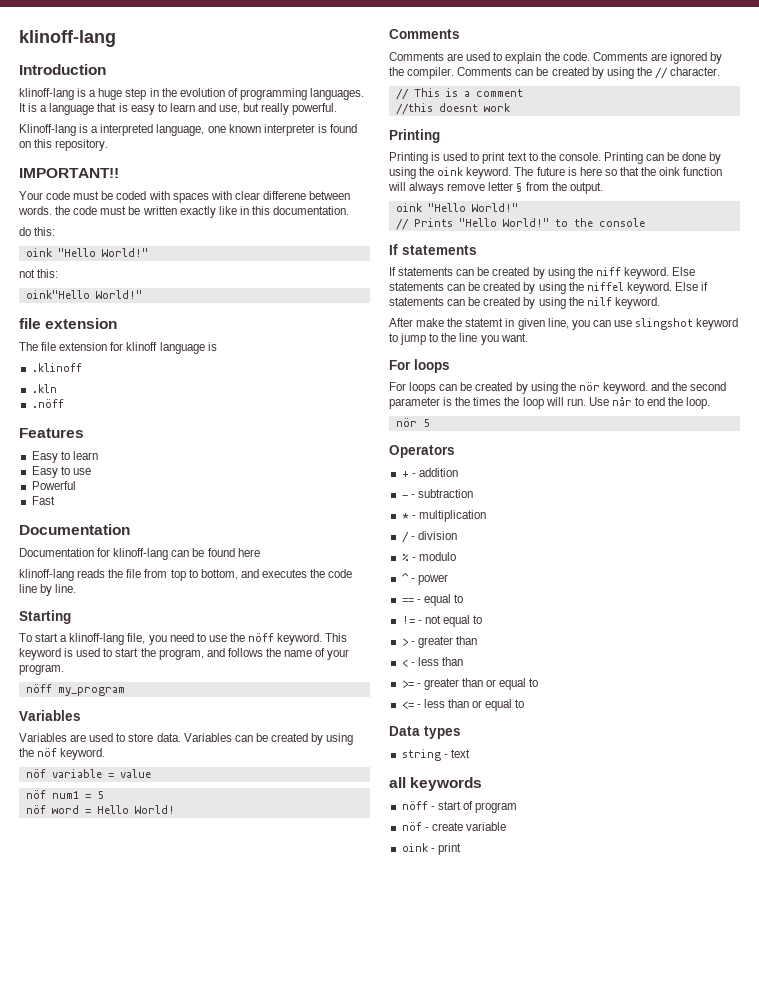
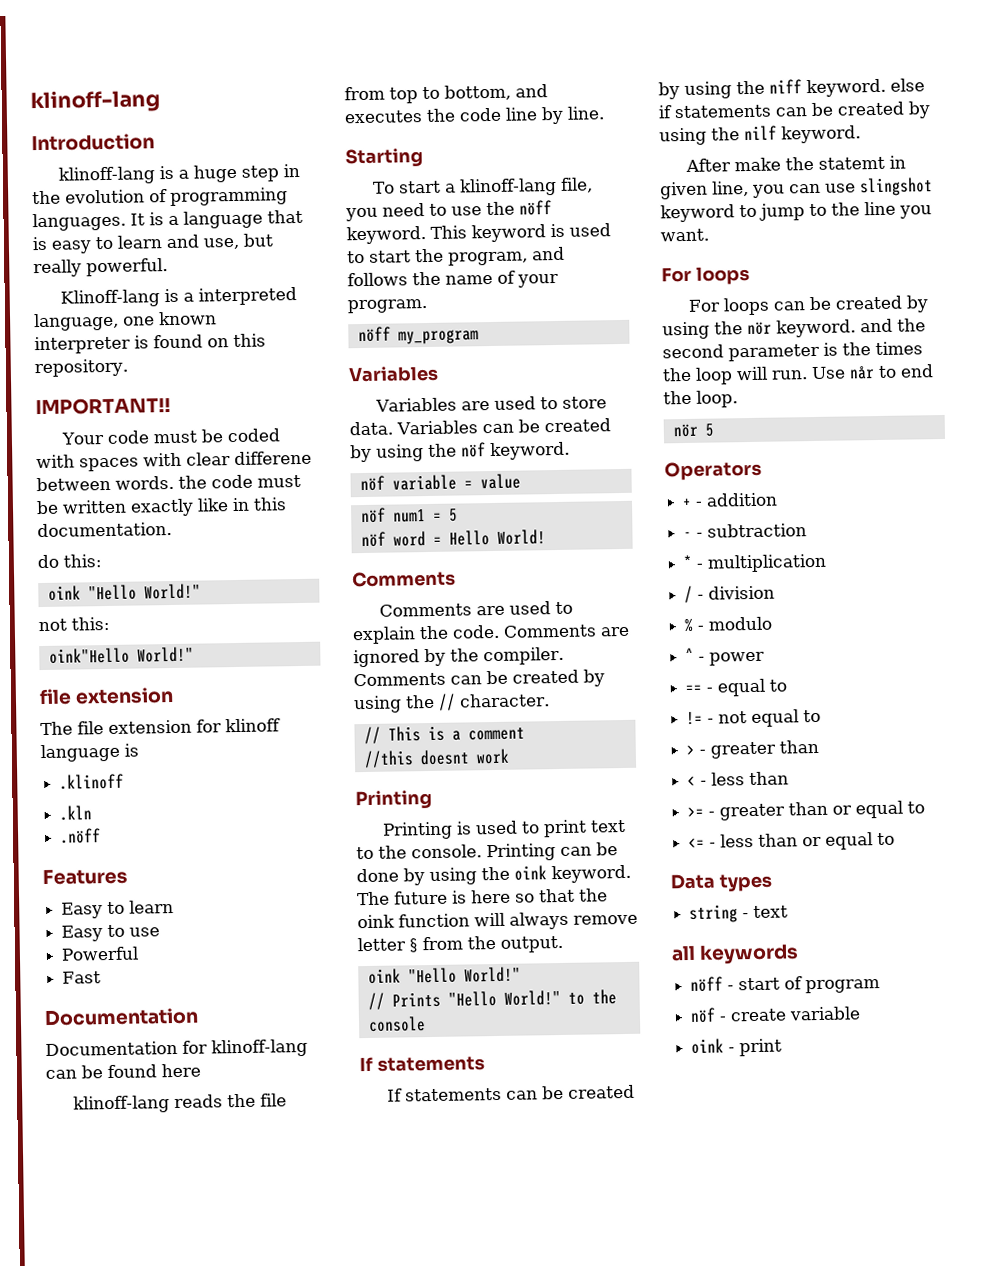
[672,267,696,276] [389,282,698,294] Else statements can be created by using the niffel keyword. Else -> [890,78,925,92] else

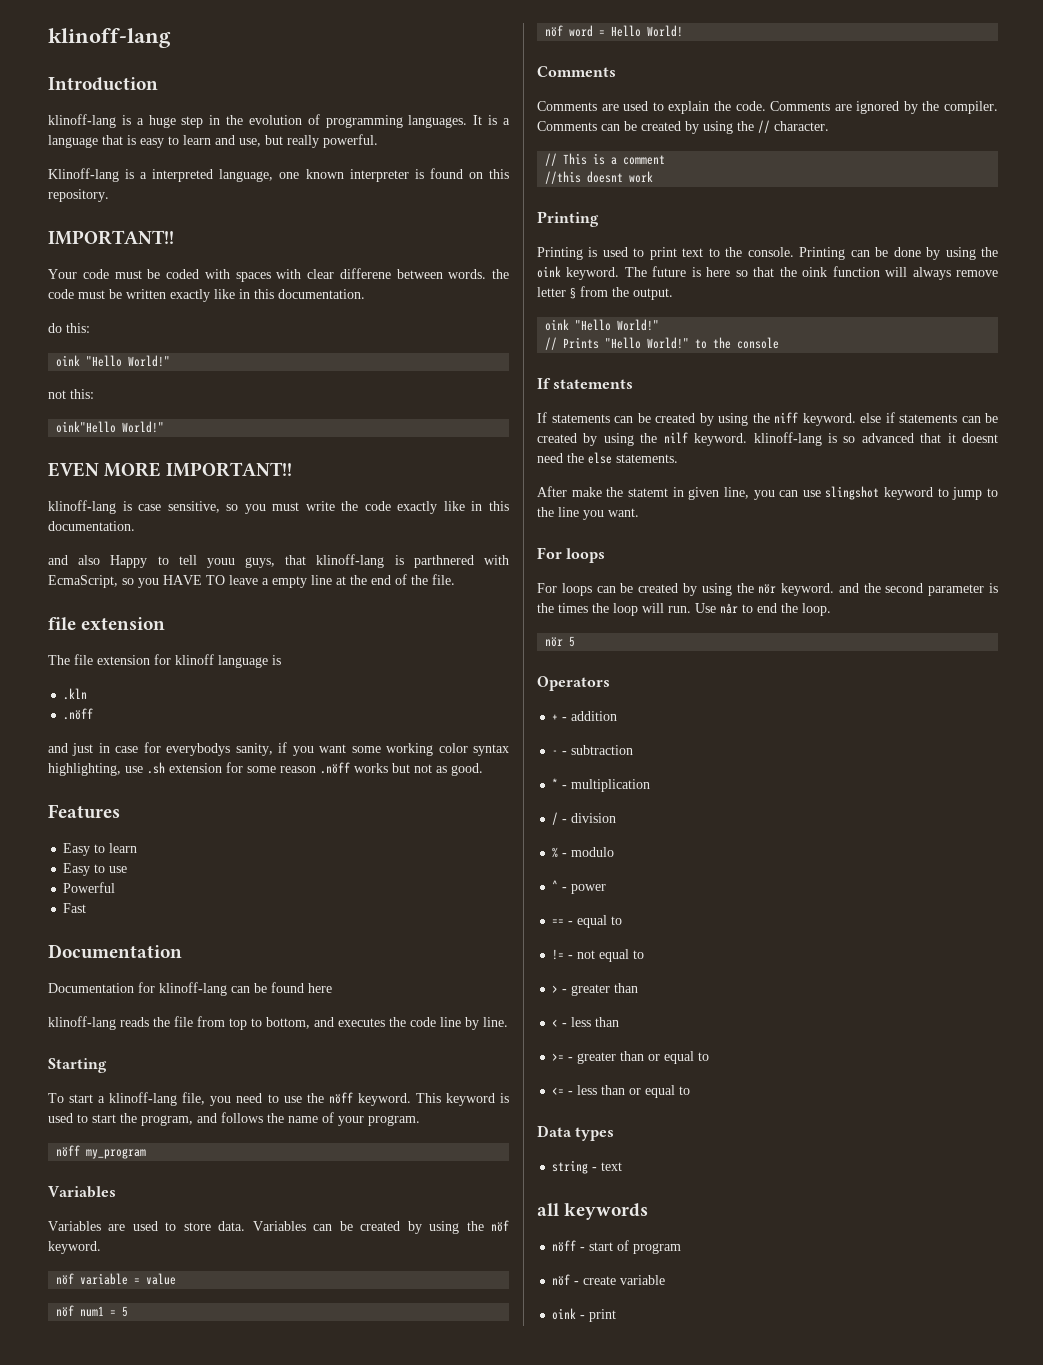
(194, 654) none -> [48,462,293,477] [48,500,510,514] [48,521,135,531] [48,554,509,568] [48,574,455,588] // EVEN MORE IMPORTANT!! // klinoff-lang is case sensitive, so you must write the code exactly like in this documentation. // and also Happy to tell youu guys, that klinoff-lang is parthnered with EcmaScript, so you HAVE TO leave a empty line at the end of the file.
[59,773,125,790] // .klinoff -> (281, 660) none
(102, 836) none -> [48,742,509,756] [48,762,483,776] // and just in case for everybodys sanity, if you want some working color syntax highlighting, use .sh extension for some reason .nöff works but not as good.
(861, 134) none -> [753,432,999,446] [537,452,678,464] klinoff-lang is so advanced that it doesnt need the else statements.

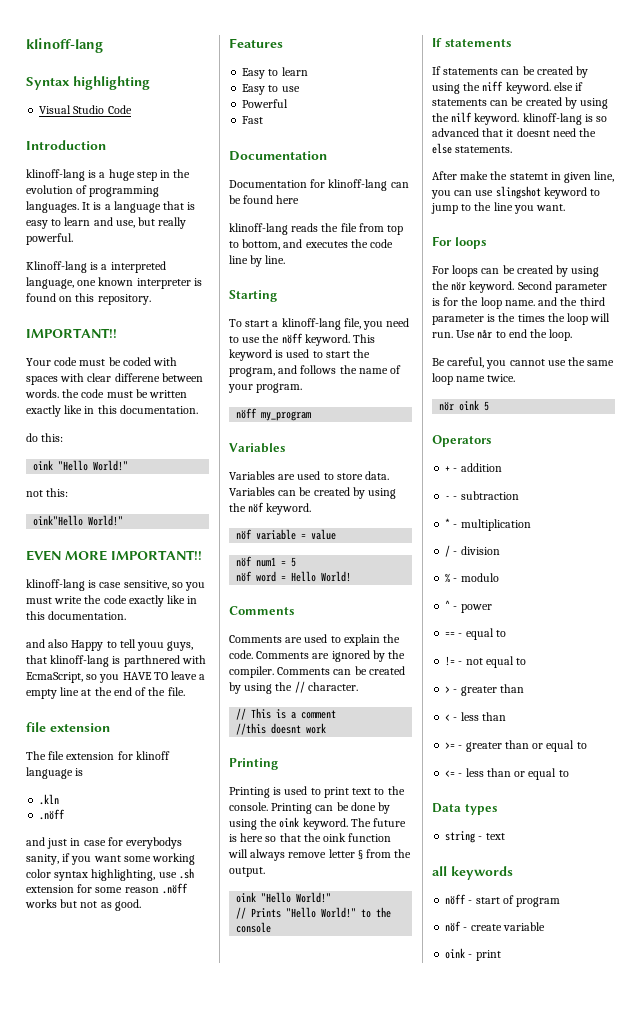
[48,28,171,48] klinoff-lang -> [26,38,103,53] [26,76,150,90] [39,105,132,114] klinoff-lang // Syntax highlighting // Visual Studio Code
(835, 589) none -> [517,281,607,293] [432,297,535,309] Second parameter is for the loop name.
[885,583,924,593] second -> [579,297,605,306] third
[545,637,564,647] // nör -> [432,357,615,369] [432,373,516,385] [439,400,480,411] // Be careful, you cannot use the same loop name twice. // nör oink

